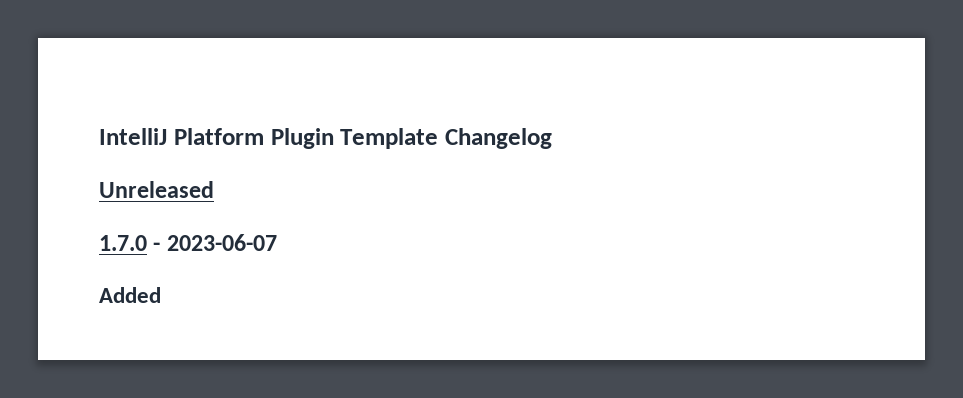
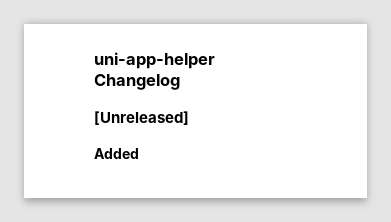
[99,128,552,149] [99,181,214,198] [99,234,277,251] IntelliJ Platform Plugin Template Changelog // Unreleased // 1.7.0 - 2023-06-07 -> [94,52,215,69] [94,74,180,90] [94,111,189,125] uni-app-helper Changelog // [Unreleased]

